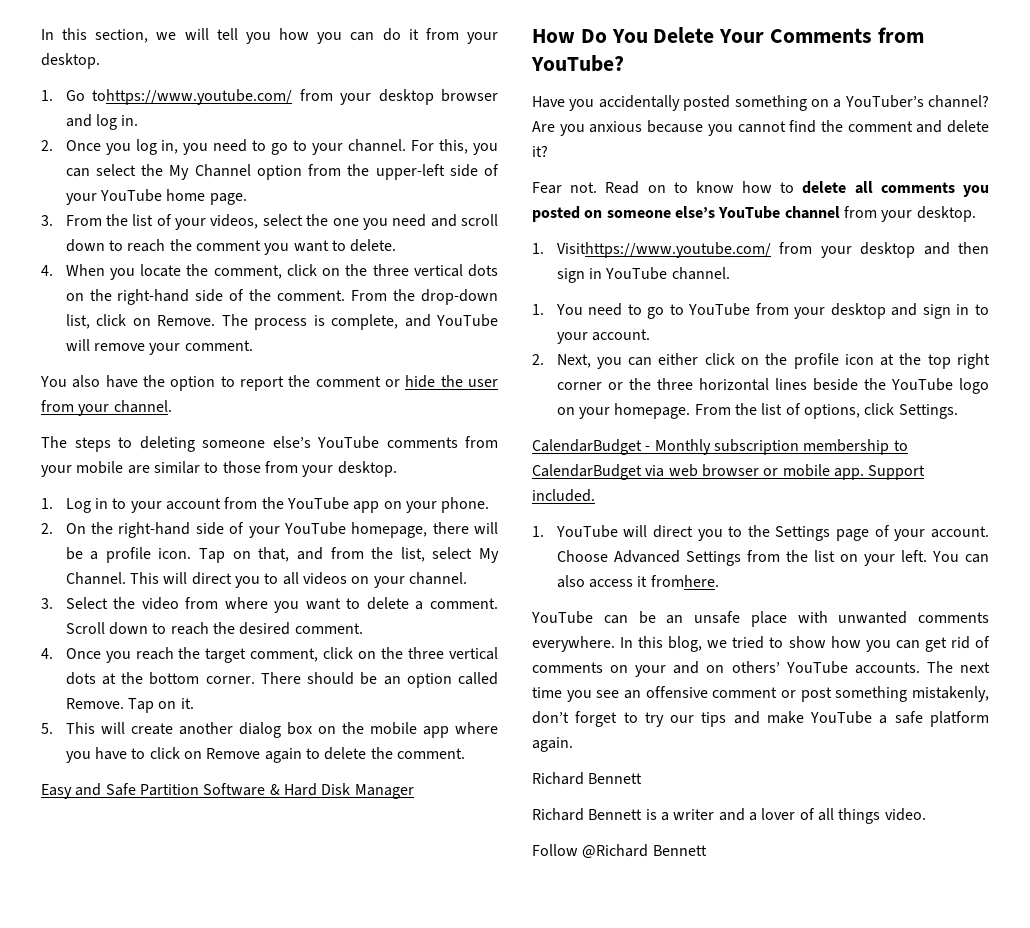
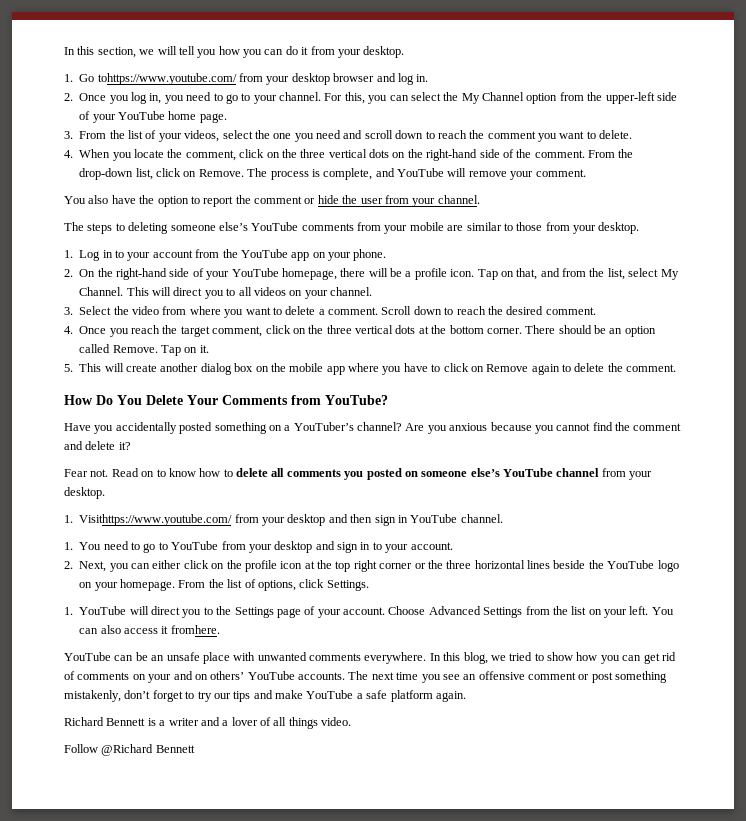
[41,783,414,799] // Easy and Safe Partition Software & Hard Disk Manager -> (677, 368) none
[532,439,908,455] [532,464,926,480] [532,489,595,502] // CalendarBudget - Monthly subscription membership to CalendarBudget via web browser or mobile app. Support included. -> (369, 585) none
[532,808,643,821] // Richard Bennett -> (146, 722) none

